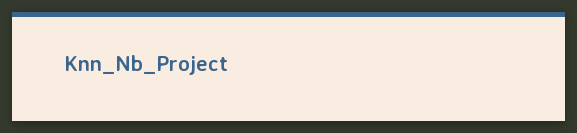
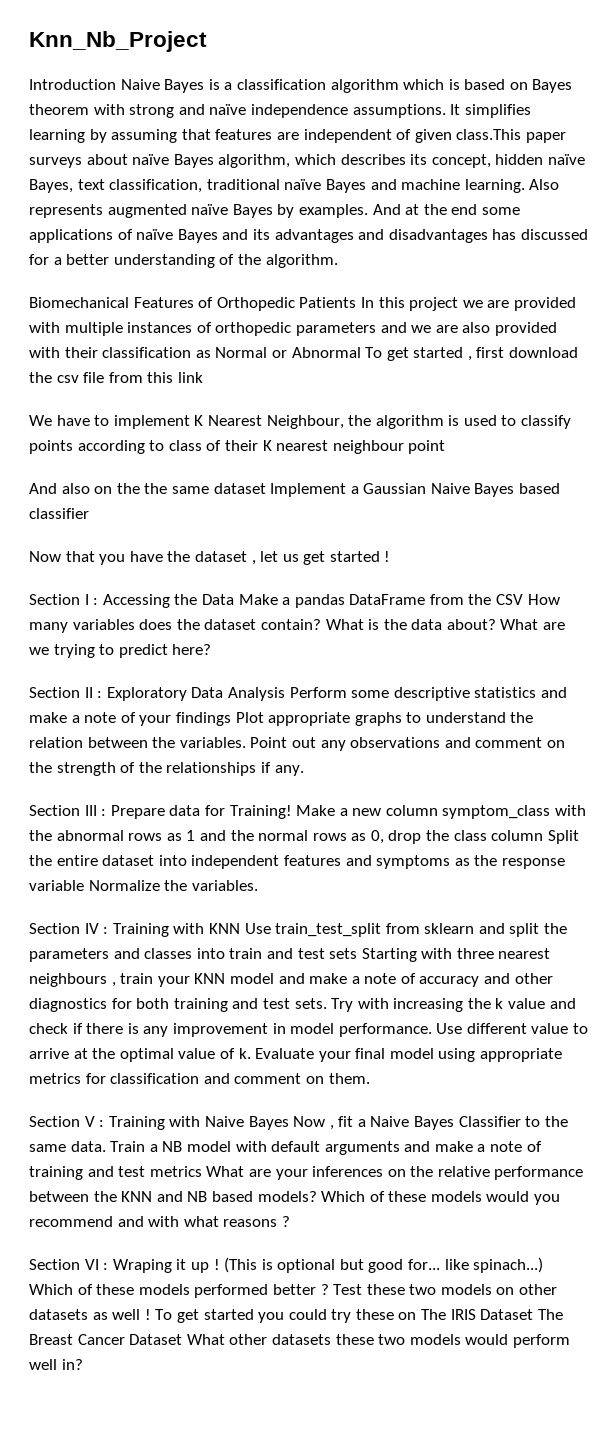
(228, 65) none -> [29,79,573,93] [29,104,531,118] [29,129,566,143] [29,154,585,168] [29,179,560,193] [29,204,520,218] [29,229,588,243] [29,254,338,268] [29,297,576,311] [29,322,557,336] [29,347,579,361] [29,372,203,383] [29,415,572,429] [29,440,446,454] [29,483,561,497] [29,508,89,519] [29,551,391,565] [29,594,560,608] [29,619,566,633] [29,644,212,658] [29,687,567,701] [29,712,534,726] [29,737,565,751] [29,762,304,776] [29,805,587,819] [29,830,579,844] [29,855,565,869] [29,880,258,891] [29,923,568,937] [29,948,551,962] [29,973,553,987] [29,998,576,1012] [29,1023,589,1037] [29,1048,563,1062] [29,1073,370,1084] [29,1116,568,1130] [29,1141,542,1155] [29,1166,584,1180] [29,1191,561,1205] [29,1216,290,1227] [29,1257,544,1273] [29,1284,558,1298] [29,1309,563,1323] [29,1334,570,1348] [29,1359,83,1370] // Introduction Naive Bayes is a classification algorithm which is based on Bayes theorem with strong and naïve independence assumptions. It simplifies learning by assuming that features are independent of given class.This paper surveys about naïve Bayes algorithm, which describes its concept, hidden naïve Bayes, text classification, traditional naïve Bayes and machine learning. Also represents augmented naïve Bayes by examples. And at the end some applications of naïve Bayes and its advantages and disadvantages has discussed for a better understanding of the algorithm. // Biomechanical Features of Orthopedic Patients In this project we are provided with multiple instances of orthopedic parameters and we are also provided with their classification as Normal or Abnormal To get started , first download the csv file from this link // We have to implement K Nearest Neighbour, the algorithm is used to classify points according to class of their K nearest neighbour point // And also on the the same dataset Implement a Gaussian Naive Bayes based classifier // Now that you have the dataset , let us get started ! // Section I : Accessing the Data Make a pandas DataFrame from the CSV How many variables does the dataset contain? What is the data about? What are we trying to predict here? // Section II : Exploratory Data Analysis Perform some descriptive statistics and make a note of your findings Plot appropriate graphs to understand the relation between the variables. Point out any observations and comment on the strength of the relationships if any. // Section III : Prepare data for Training! Make a new column symptom_class with the abnormal rows as 1 and the normal rows as 0, drop the class column Split the entire dataset into independent features and symptoms as the response variable Normalize the variables. // Section IV : Training with KNN Use train_test_split from sklearn and split the parameters and classes into train and test sets Starting with three nearest neighbours , train your KNN model and make a note of accuracy and other diagnostics for both training and test sets. Try with increasing the k value and check if there is any improvement in model performance. Use different value to arrive at the optimal value of k. Evaluate your final model using appropriate metrics for classification and comment on them. // Section V : Training with Naive Bayes Now , fit a Naive Bayes Classifier to the same data. Train a NB model with default arguments and make a note of training and test metrics What are your inferences on the relative performance between the KNN and NB based models? Which of these models would you recommend and with what reasons ? // Section VI : Wraping it up ! (This is optional but good for... like spinach...) Which of these models performed better ? Test these two models on other datasets as well ! To get started you could try these on The IRIS Dataset The Breast Cancer Dataset What other datasets these two models would perform well in?

